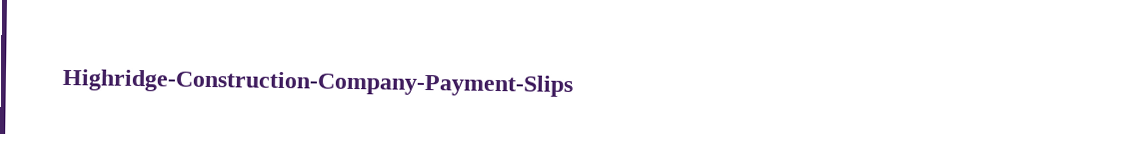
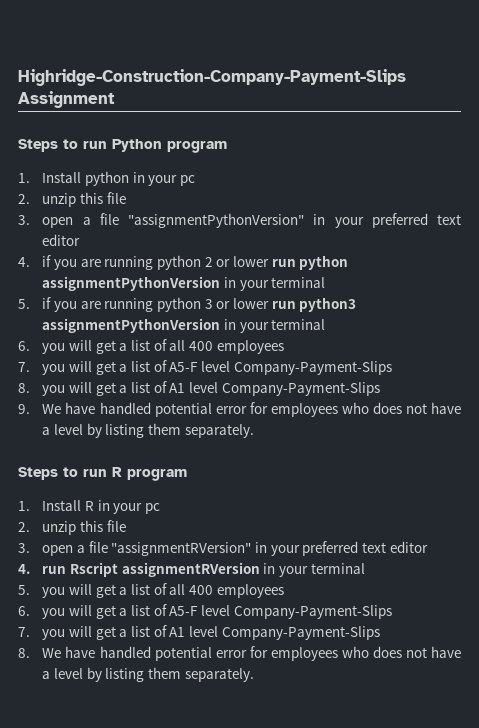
(573, 83) none -> [18,91,115,108] [18,139,227,153] [18,171,195,186] [18,192,126,207] [18,213,462,228] [42,234,81,246] [18,255,349,270] [42,276,326,291] [18,297,357,312] [42,318,326,333] [18,339,284,354] [18,360,392,375] [18,381,380,396] [18,402,461,417] [42,423,254,438] [18,467,187,481] [18,500,160,514] [18,520,126,535] [18,541,428,556] [18,562,365,577] [18,583,284,598] [18,604,392,619] [18,625,380,640] [18,646,461,661] [42,667,254,682] Assignment // Steps to run Python program // 1. Install python in your pc // 2. unzip this file // 3. open a file "assignmentPythonVersion" in your preferred text editor // 4. if you are running python 2 or lower run python assignmentPythonVersion in your terminal // 5. if you are running python 3 or lower run python3 assignmentPythonVersion in your terminal // 6. you will get a list of all 400 employees // 7. you will get a list of A5-F level Company-Payment-Slips // 8. you will get a list of A1 level Company-Payment-Slips // 9. We have handled potential error for employees who does not have a level by listing them separately. // Steps to run R program // 1. Install R in your pc // 2. unzip this file // 3. open a file "assignmentRVersion" in your preferred text editor // 4. run Rscript assignmentRVersion in your terminal // 5. you will get a list of all 400 employees // 6. you will get a list of A5-F level Company-Payment-Slips // 7. you will get a list of A1 level Company-Payment-Slips // 8. We have handled potential error for employees who does not have a level by listing them separately.

